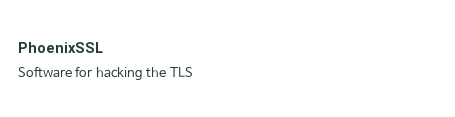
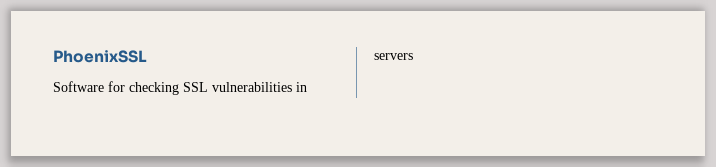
[95,67,193,81] hacking the TLS -> [129,82,307,95] [374,53,413,60] checking SSL vulnerabilities in servers

